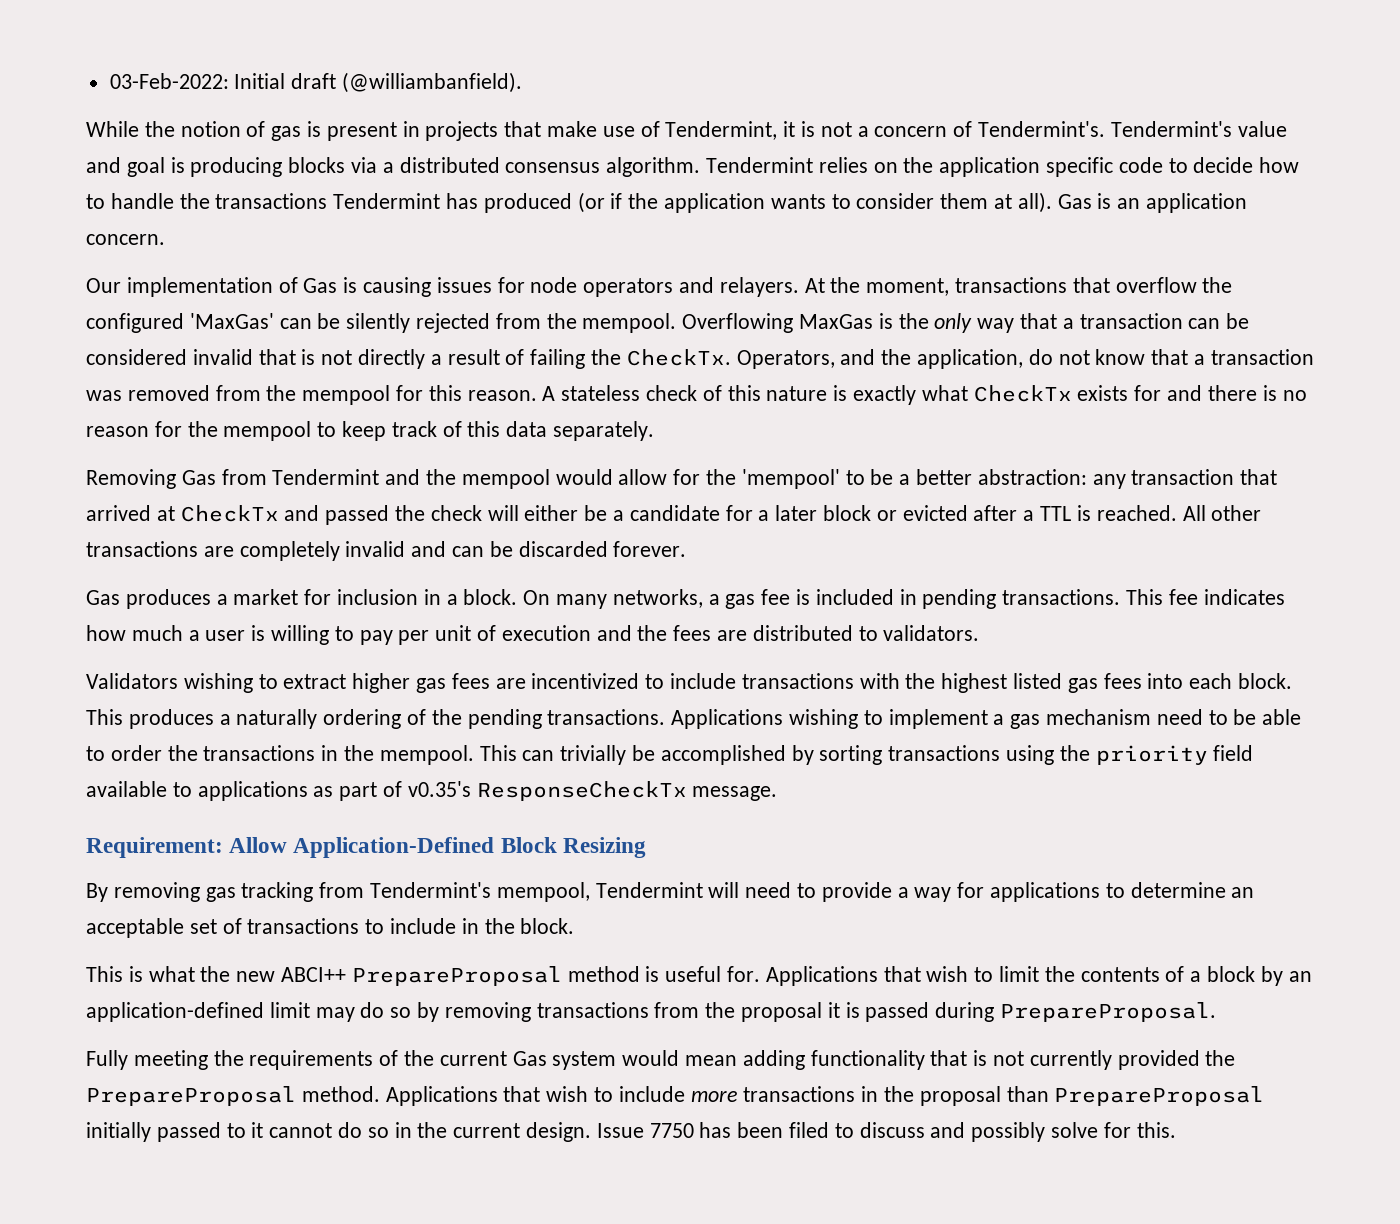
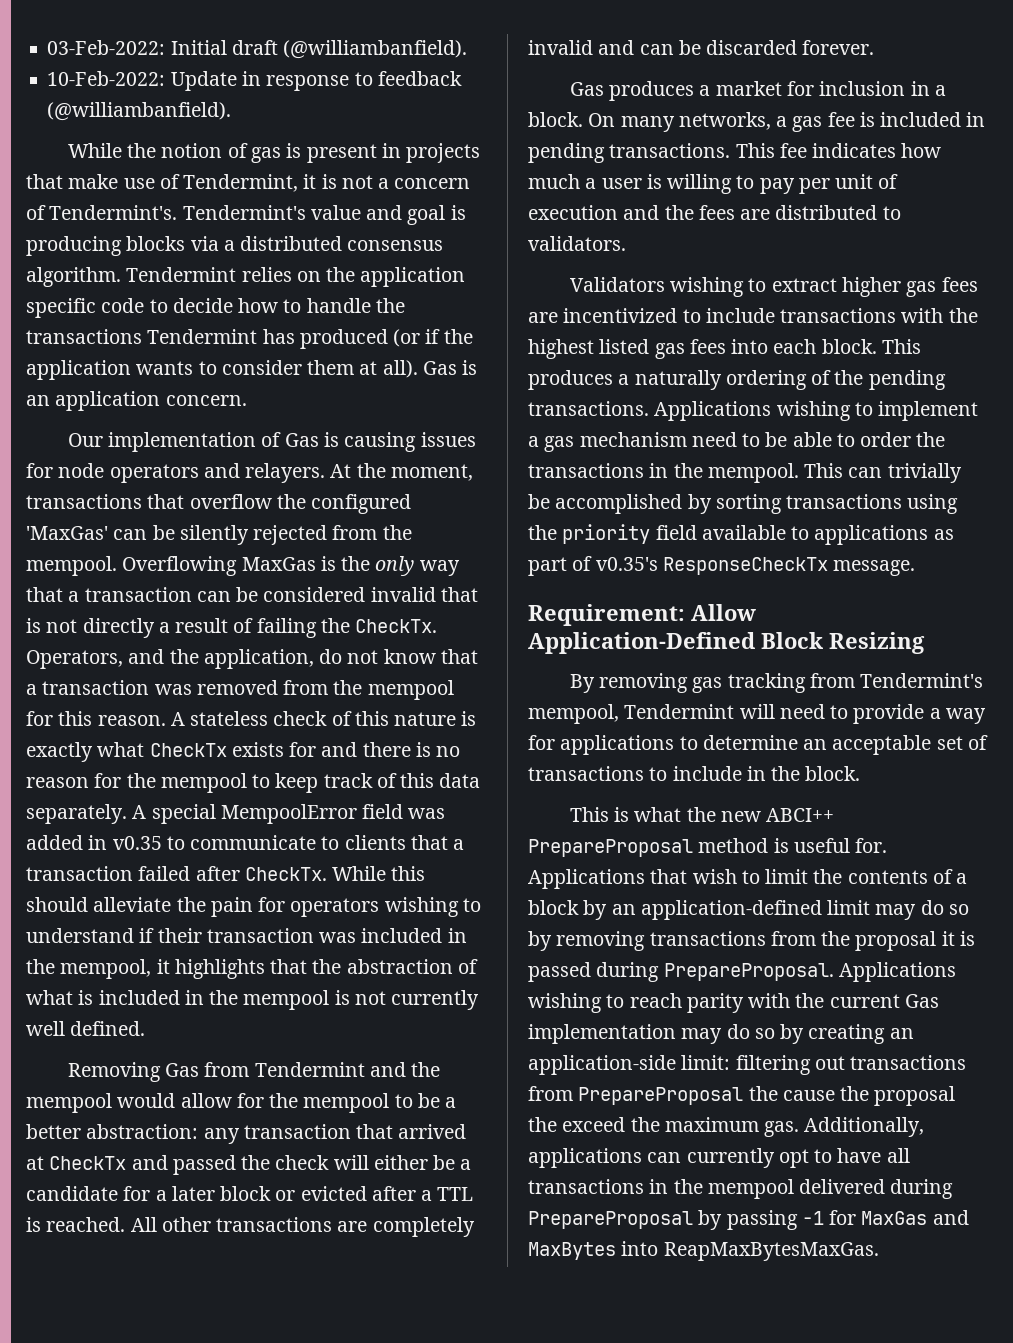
(523, 82) none -> [47,71,462,91] [47,102,232,121] // 10-Feb-2022: Update in response to feedback (@williambanfield).
(655, 431) none -> [132,804,446,824] [26,835,465,850] [26,866,426,881] [26,897,481,917] [26,928,467,943] [26,959,478,979] [26,990,480,1010] [26,1021,146,1036] A special MempoolError field was added in v0.35 to communicate to clients that a transaction failed after CheckTx. While this should alleviate the pain for operators wishing to understand if their transaction was included in the mempool, it highlights that the abstraction of what is included in the mempool is not currently well defined.
[741,469,840,489] 'mempool' -> [303,1093,390,1113] mempool
[86,1050,1236,1070] [86,1086,1265,1106] [86,1122,1176,1142] // Fully meeting the requirements of the current Gas system would mean adding functionality that is not currently provided the PrepareProposal method. Applications that wish to include more transactions in the proposal than PrepareProposal initially passed to it cannot do so in the current design. Issue 7750 has been filed to discuss and possibly solve for this. -> [838,962,956,982] [528,993,939,1013] [528,1024,914,1044] [528,1055,967,1075] [528,1086,956,1106] [528,1117,925,1137] [528,1148,910,1168] [528,1179,954,1199] [528,1210,969,1230] [528,1241,879,1261] Applications wishing to reach parity with the current Gas implementation may do so by creating an application-side limit: filtering out transactions from PrepareProposal the cause the proposal the exceed the maximum gas. Additionally, applications can currently opt to have all transactions in the mempool delivered during PrepareProposal by passing -1 for MaxGas and MaxBytes into ReapMaxBytesMaxGas.

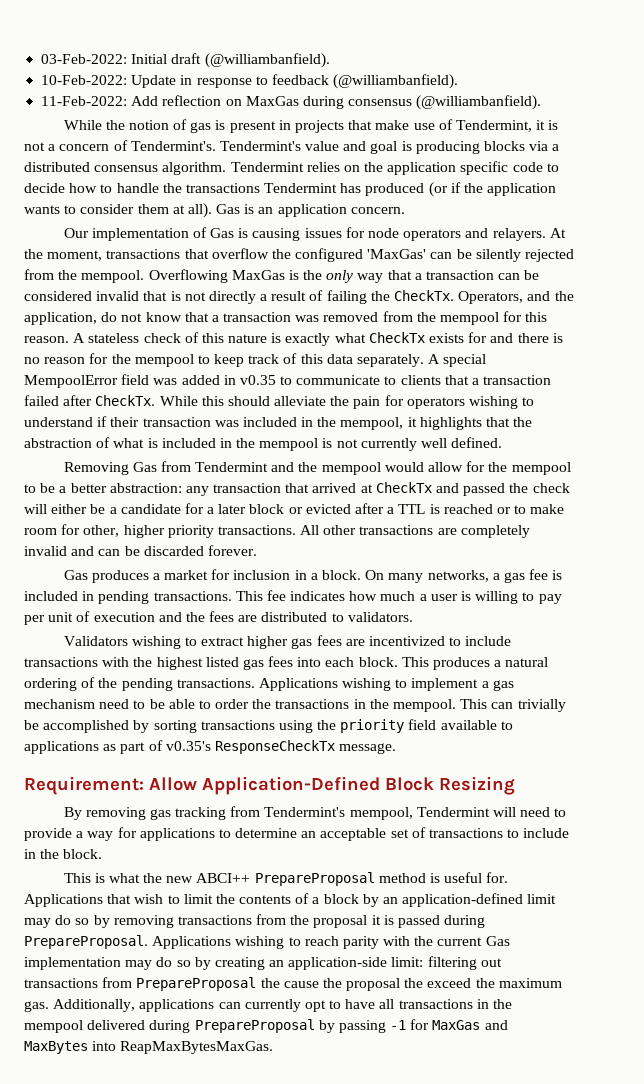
(232, 111) none -> [41,95,542,110] // 11-Feb-2022: Add reflection on MaxGas during consensus (@williambanfield).
[46,1217,126,1232] reached. -> [443,504,565,514] [24,524,296,538] reached or to make room for other, higher priority transactions.
[634,370,722,390] naturally -> [505,657,549,667] natural

